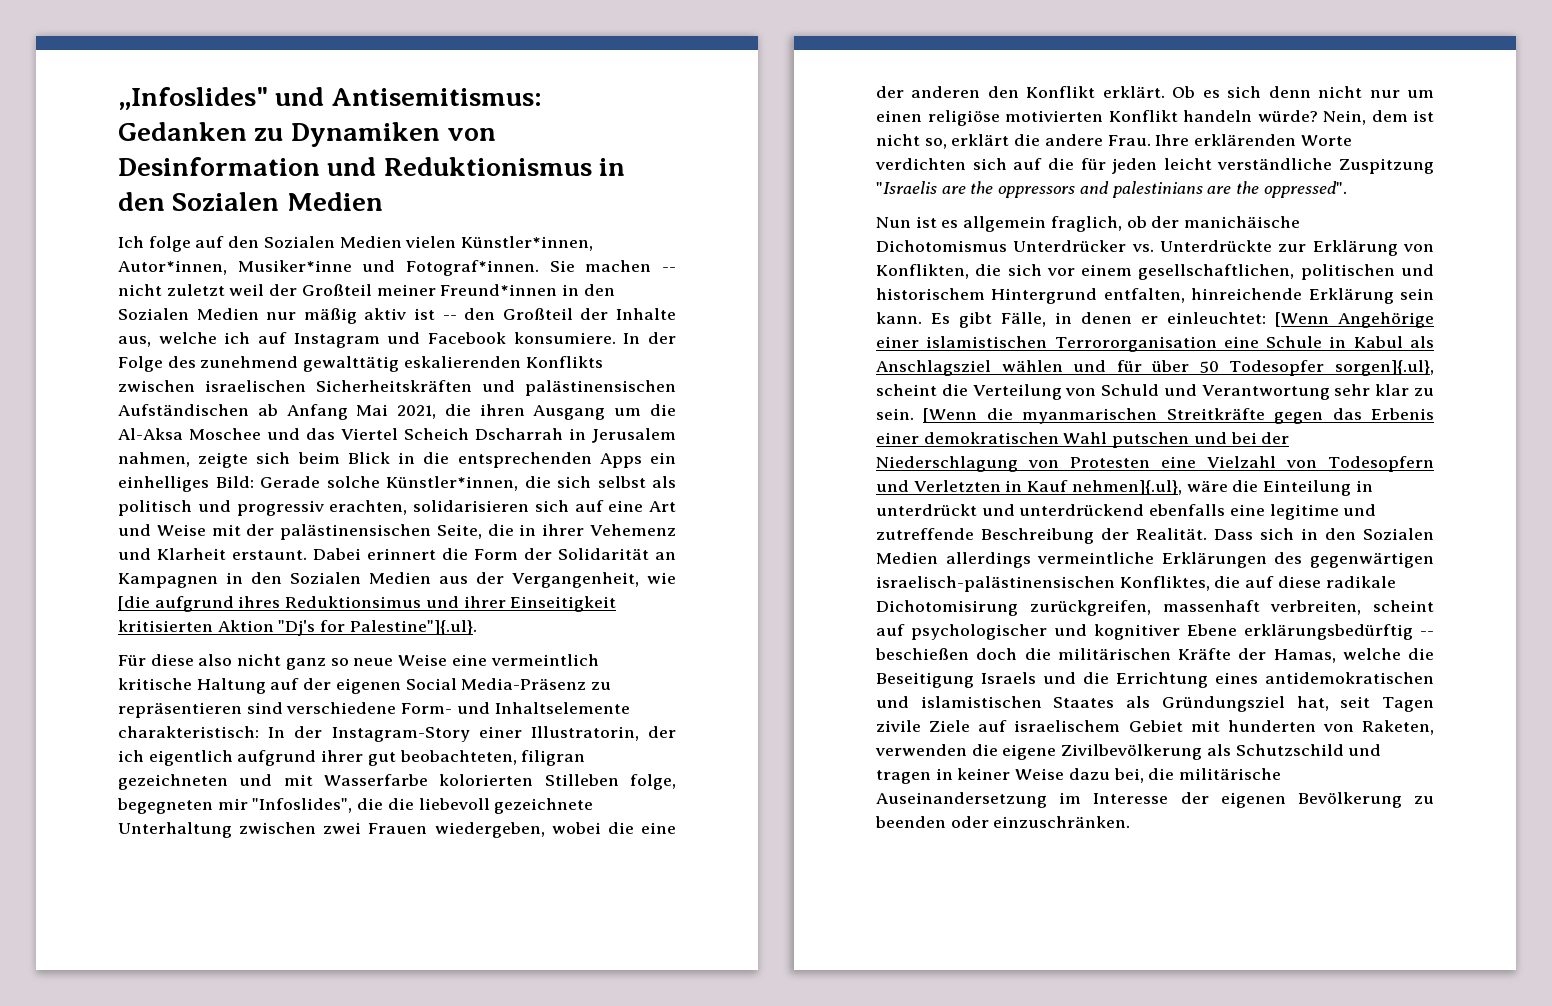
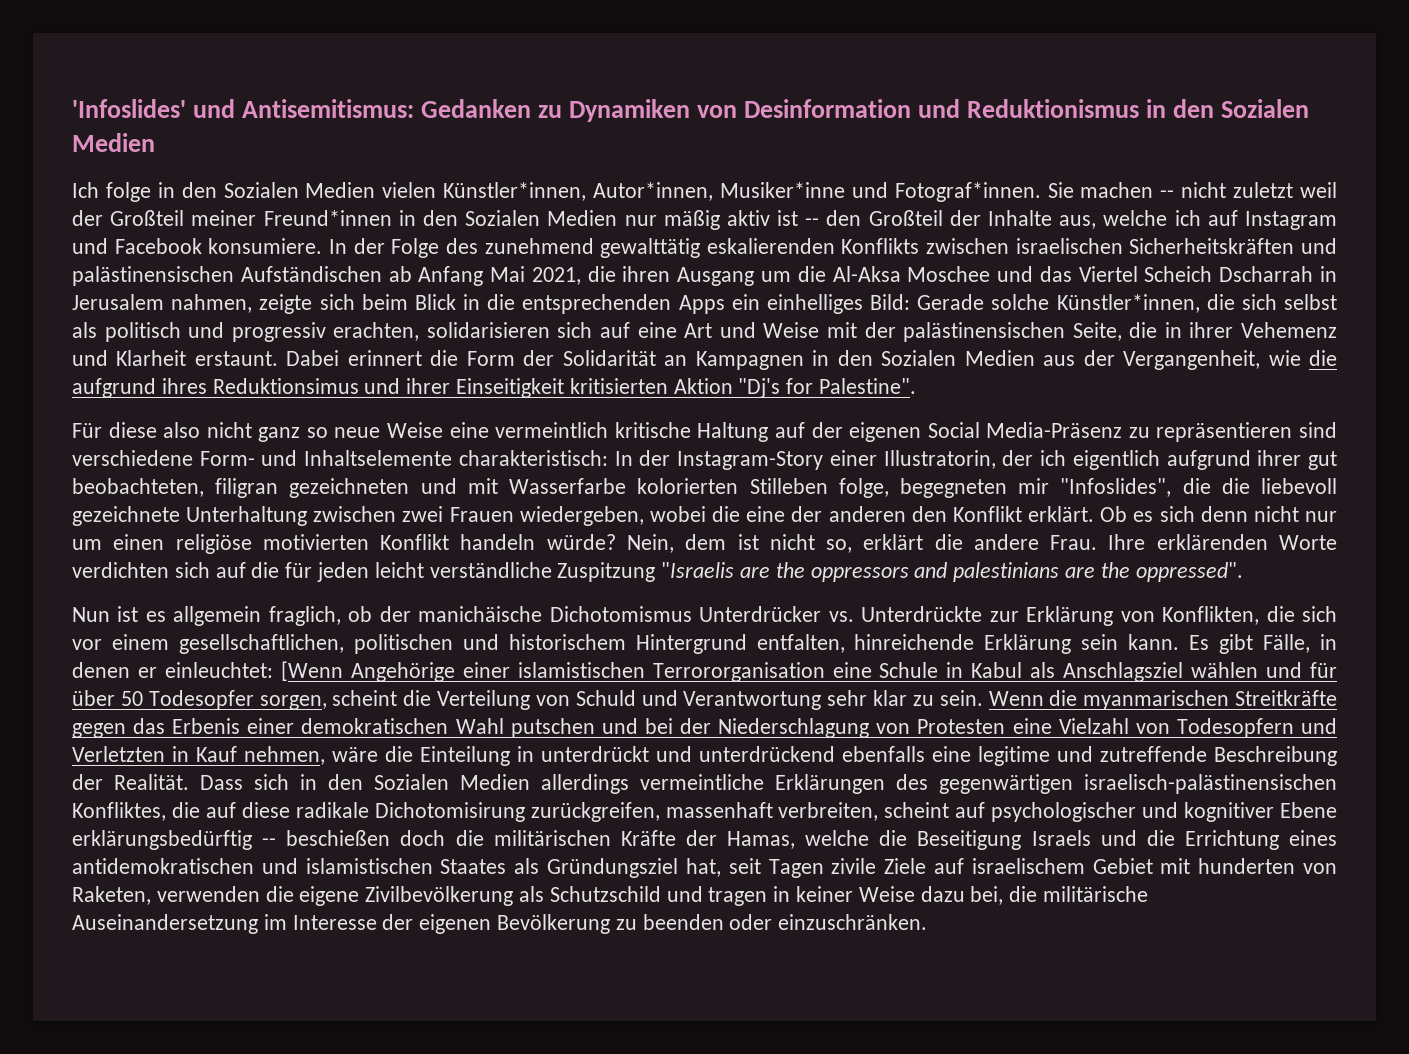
[118,87,268,110] „Infoslides" -> [72,99,186,118] 'Infoslides'
[195,236,225,248] auf -> [157,182,175,198] in
[118,596,150,611] [die -> [1309,350,1337,366] die
[349,620,477,635] Palestine"]{.ul}. -> [819,378,917,394] Palestine".
[1335,360,1434,376] sorgen]{.ul}, -> [259,695,327,710] sorgen,
[923,408,978,423] [Wenn -> [988,691,1044,706] Wenn
[1071,480,1182,495] nehmen]{.ul}, -> [244,746,325,765] nehmen,

